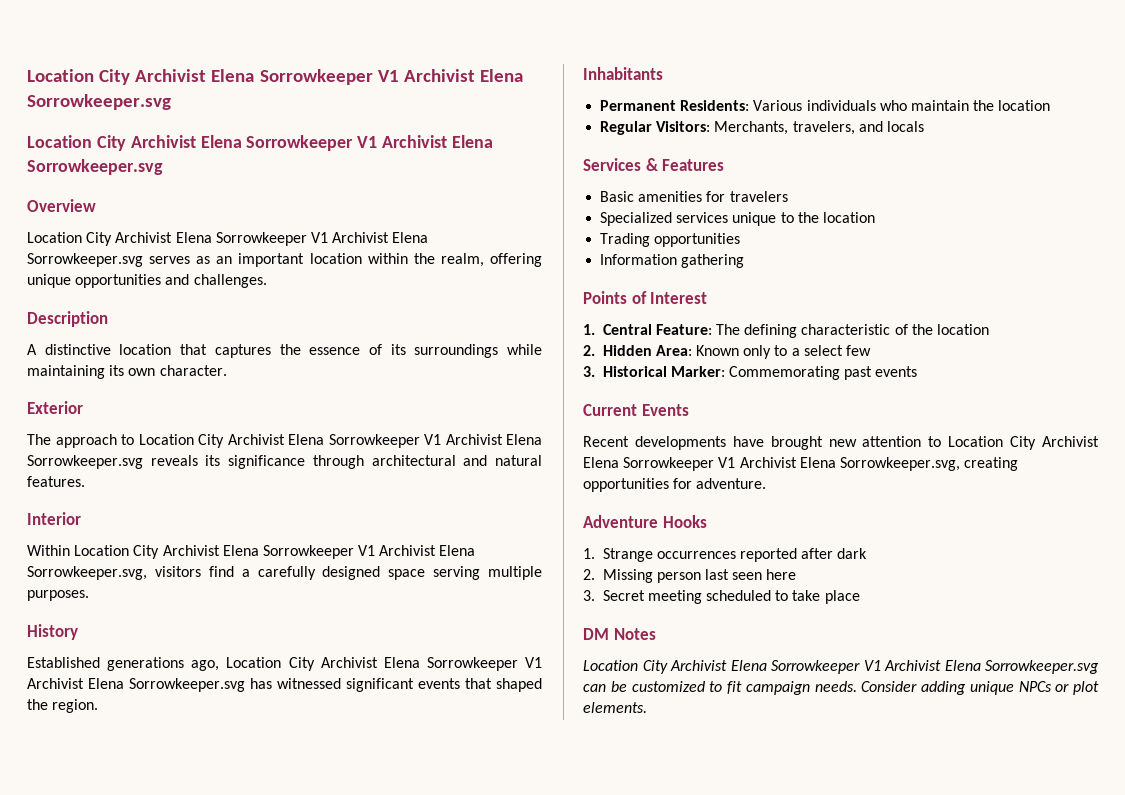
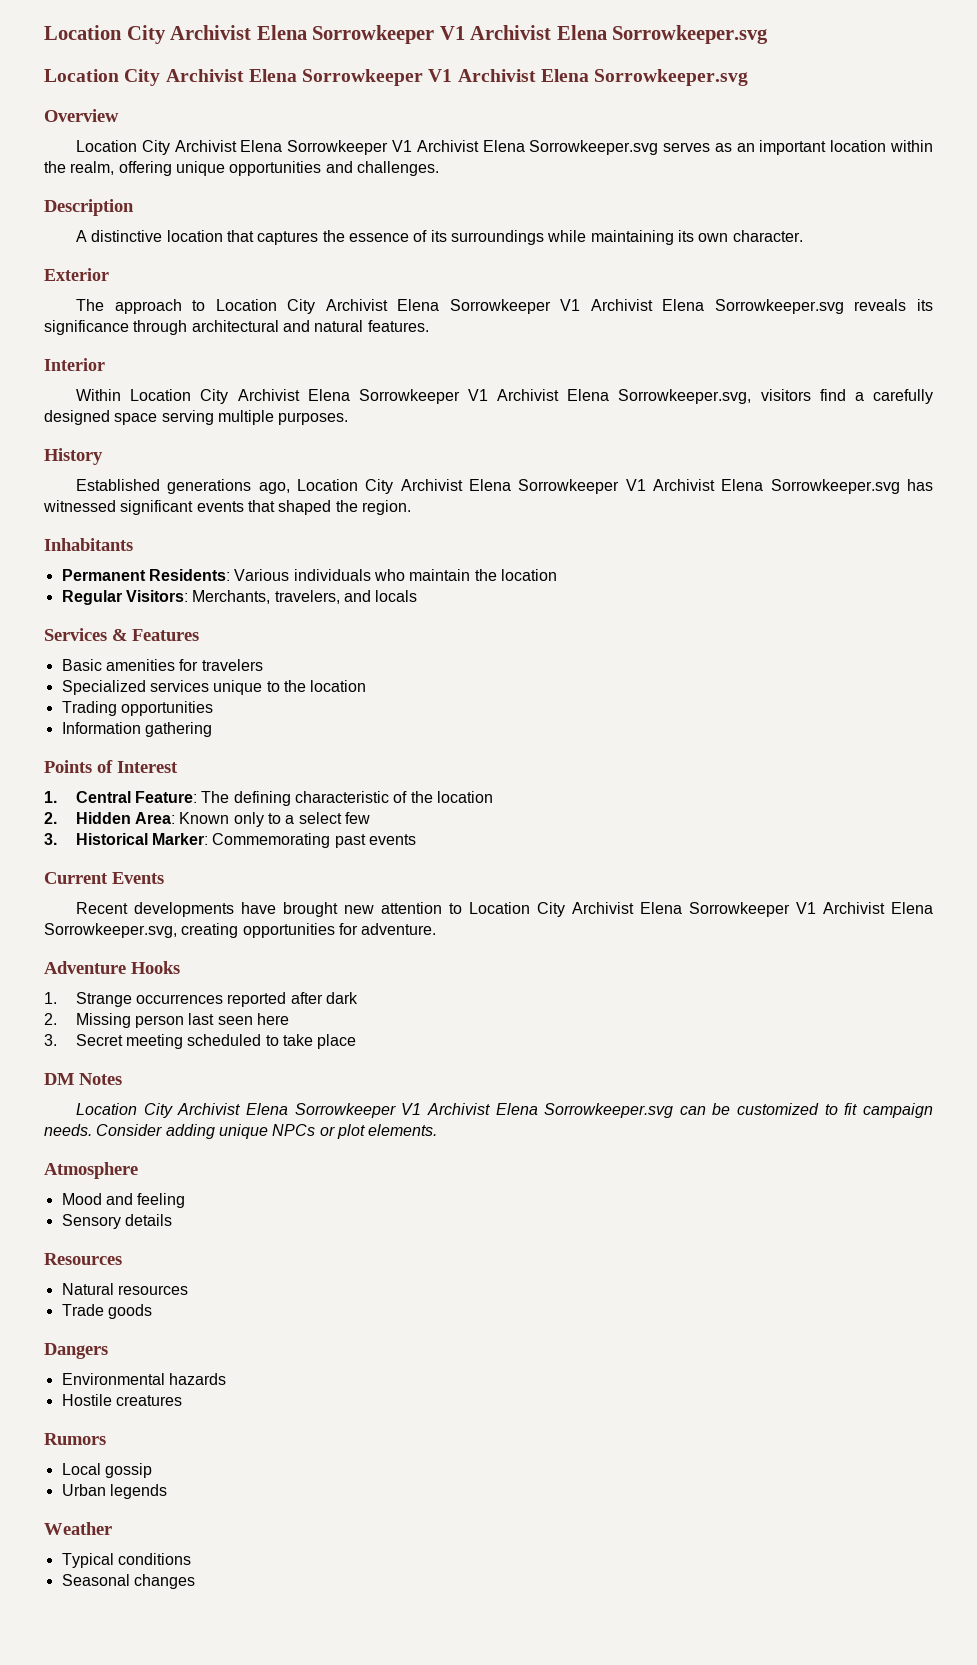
(647, 707) none -> [44,1162,138,1179] [61,1193,186,1208] [61,1214,172,1229] [44,1253,122,1265] [61,1283,188,1295] [61,1304,152,1319] [44,1343,108,1359] [61,1373,226,1385] [61,1394,182,1406] [44,1433,106,1445] [61,1463,152,1478] [61,1484,167,1499] [44,1522,112,1535] [61,1553,191,1568] [61,1574,195,1589] // Atmosphere // Mood and feeling // Sensory details // Resources // Natural resources // Trade goods // Dangers // Environmental hazards // Hostile creatures // Rumors // Local gossip // Urban legends // Weather // Typical conditions // Seasonal changes

